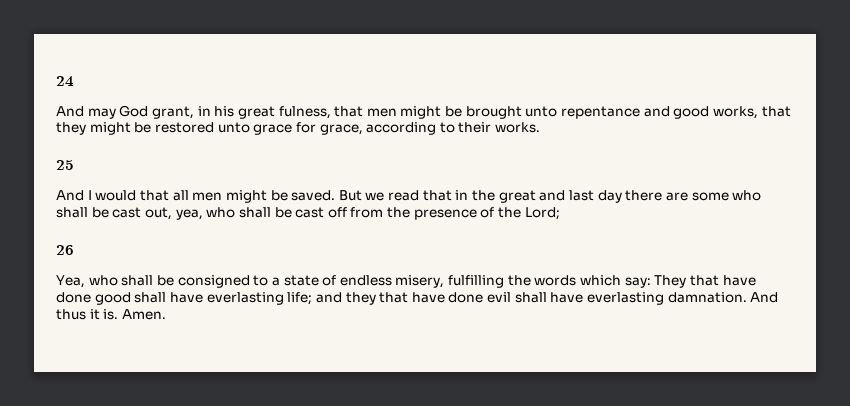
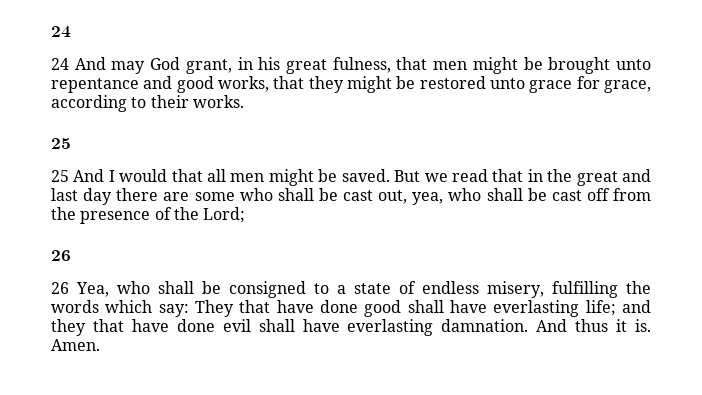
(74, 81) none -> [51,58,69,70] 24
(74, 165) none -> [51,170,69,182] 25
(74, 250) none -> [51,282,69,294] 26

